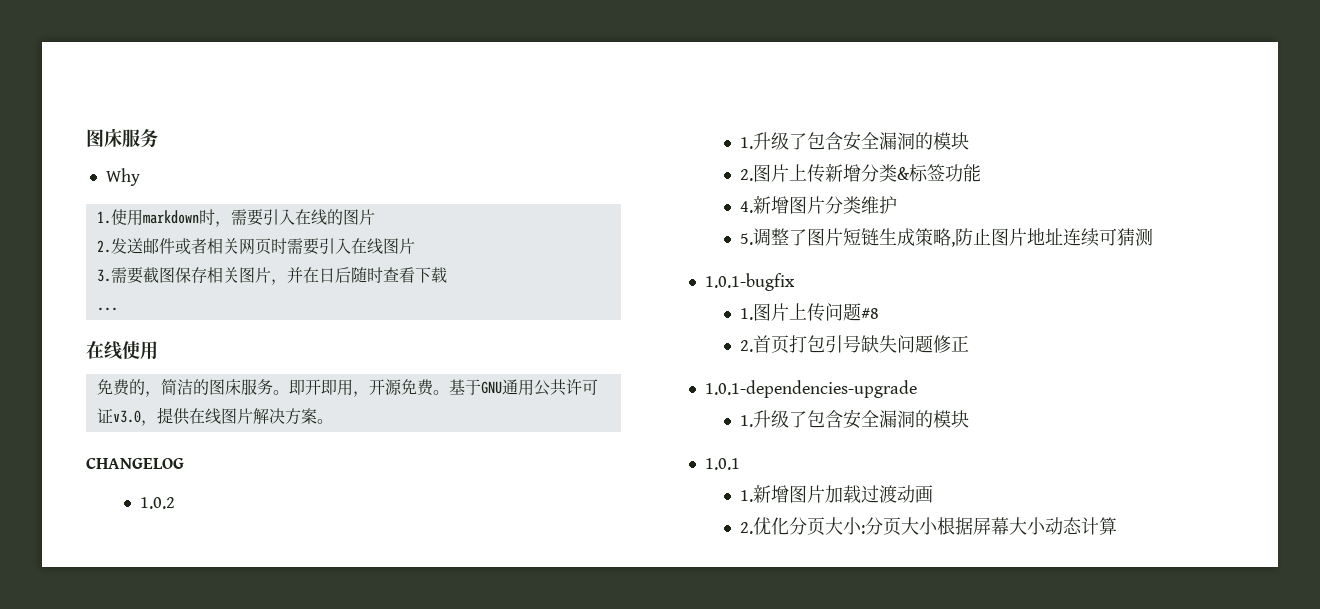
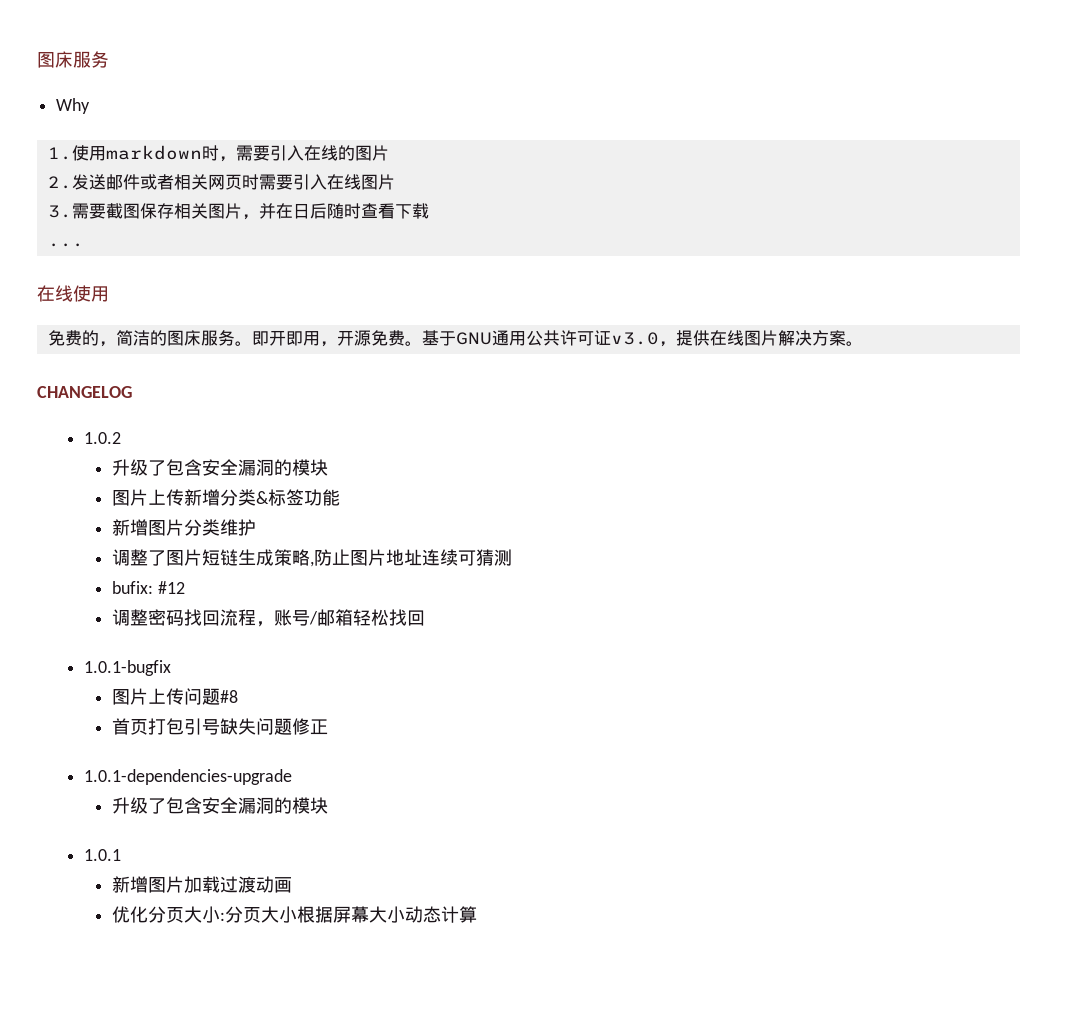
[740,131,970,151] [740,169,754,181] 1.升级了包含安全漏洞的模块 // 2. -> [112,459,329,476] 升级了包含安全漏洞的模块 //
[740,201,754,213] 4. -> (341, 497) none
[740,233,754,245] 5. -> (257, 527) none
(1154, 237) none -> [112,581,185,594] [112,609,426,627] // bufix: #12 // 调整密码找回流程，账号/邮箱轻松找回
[740,308,754,320] 1. -> (172, 668) none
[740,340,754,352] 2. -> (239, 696) none
[740,415,754,427] 1. -> (293, 777) none
[740,490,754,502] 1. -> (122, 855) none
[740,522,754,534] 2. -> (293, 885) none

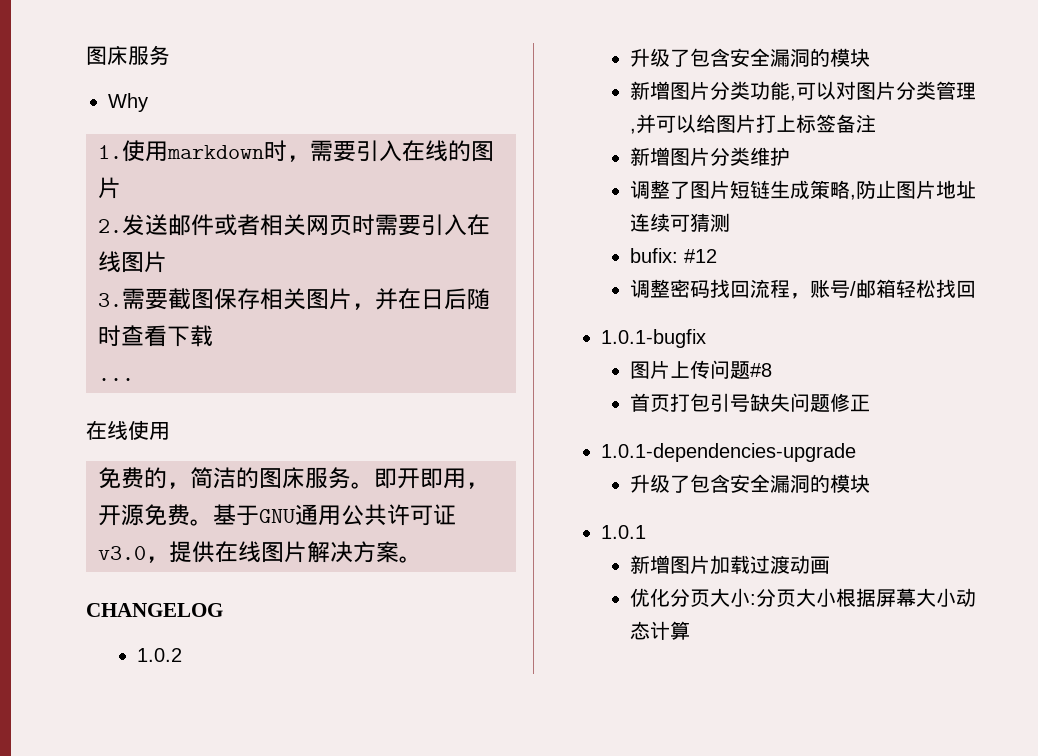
[112,489,341,506] 图片上传新增分类&标签功能 -> [629,81,976,101] [629,114,876,134] 新增图片分类功能,可以对图片分类管理,并可以给图片打上标签备注

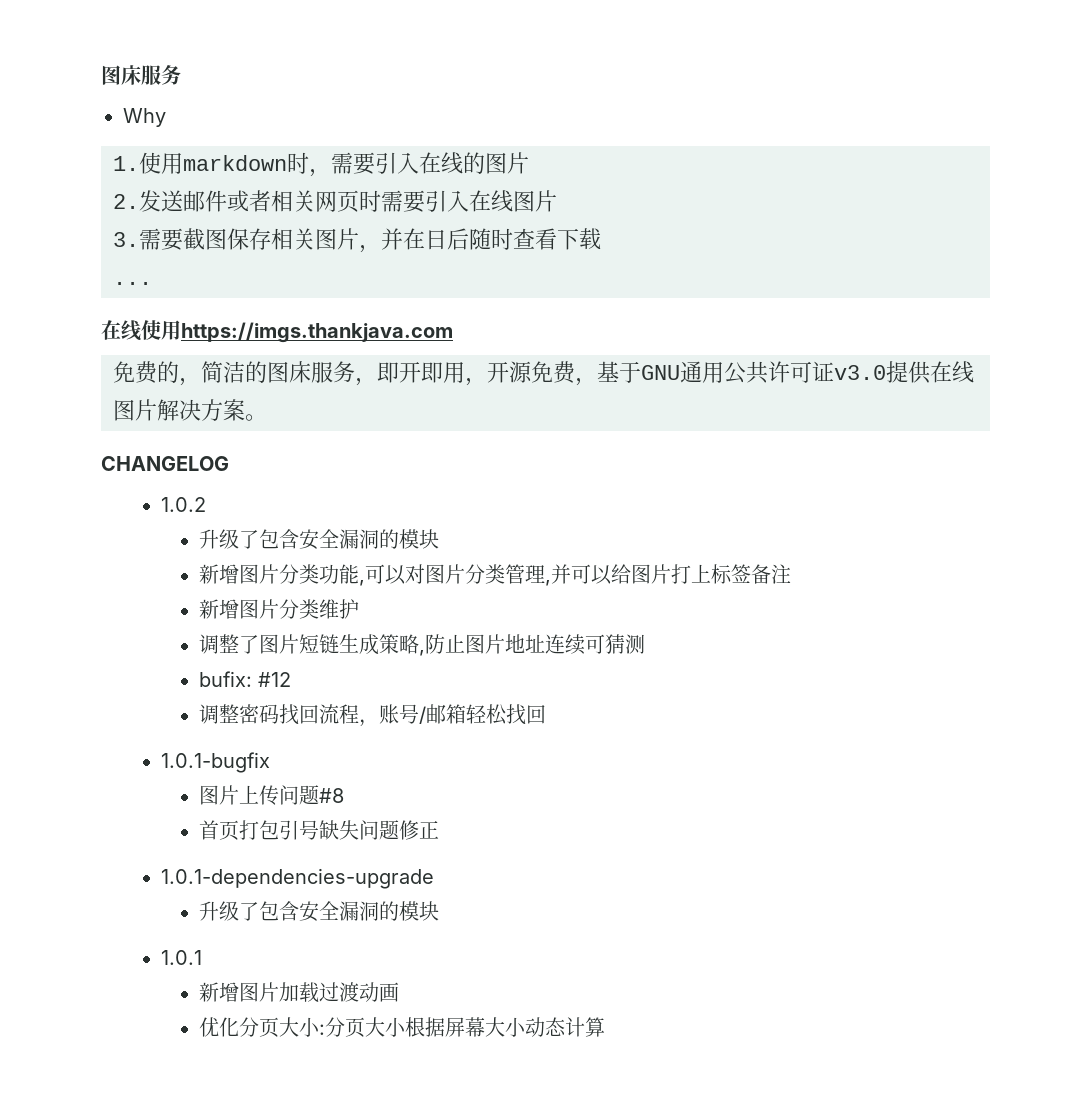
(170, 431) none -> [181,322,453,343] https://imgs.thankjava.com
[351,482,374,489] 。 -> [355,378,377,386] ，
[190,519,213,526] 。 -> [575,378,597,386] ，
[146,556,169,563] ， -> (886, 372) none

